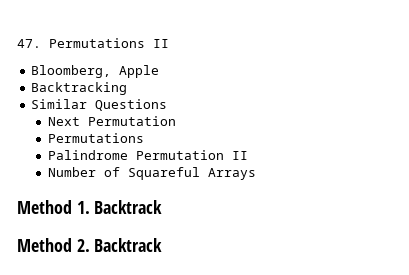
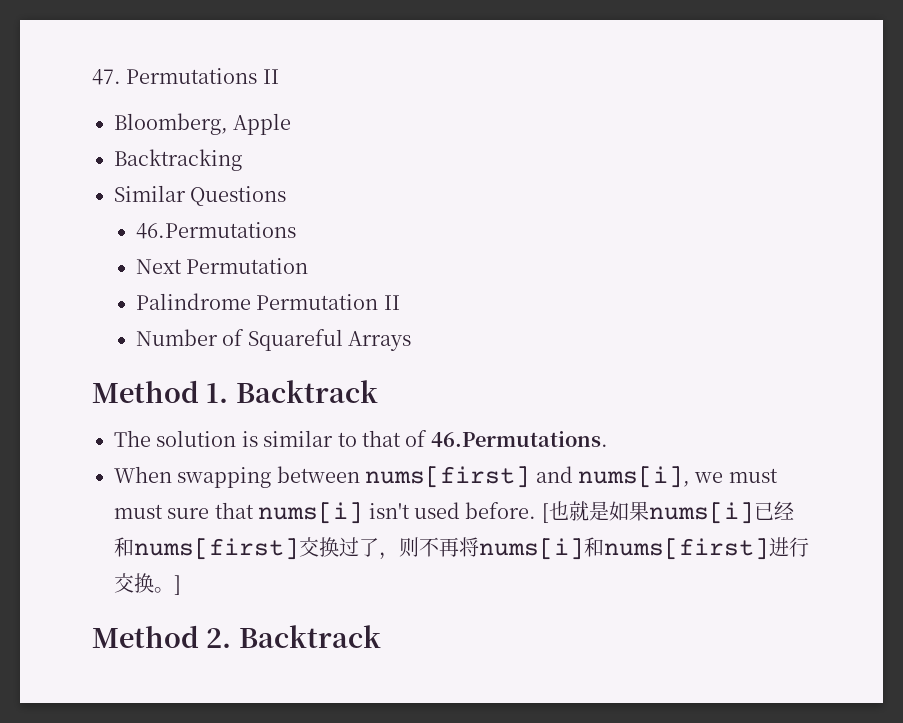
(168, 105) none -> [136,222,297,239] // 46.Permutations
[47,133,144,143] // Permutations -> (309, 266) none
(163, 207) none -> [114,430,608,447] [114,466,778,488] [114,501,794,524] [114,537,809,560] [114,573,181,595] // The solution is similar to that of 46.Permutations. // When swapping between nums[first] and nums[i], we must must sure that nums[i] isn't used before. [也就是如果nums[i]已经和nums[first]交换过了，则不再将nums[i]和nums[first]进行交换。]

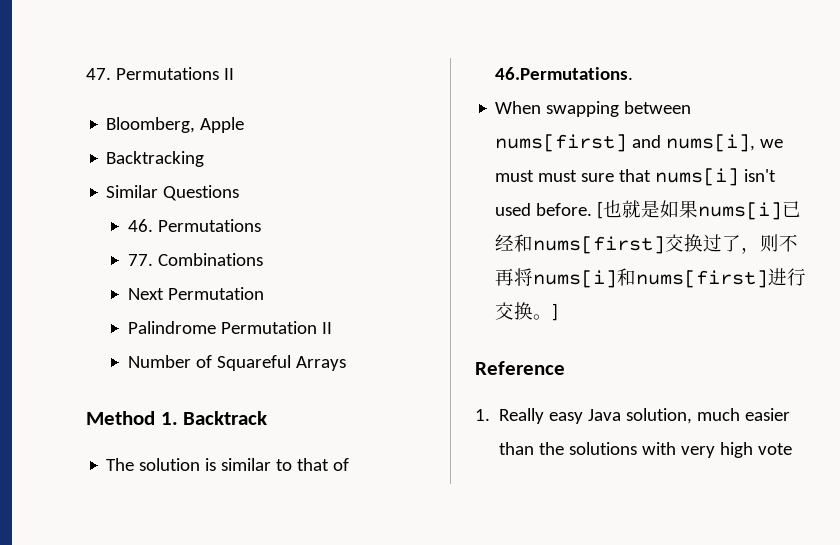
[136,222,297,239] 46.Permutations -> [128,219,262,232] [128,253,264,266] 46. Permutations // 77. Combinations
[92,625,381,648] Method 2. Backtrack -> [475,361,565,375] [475,408,791,424] [499,442,793,458] Reference // 1. Really easy Java solution, much easier than the solutions with very high vote

